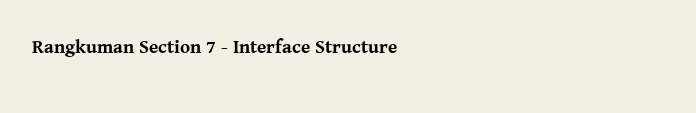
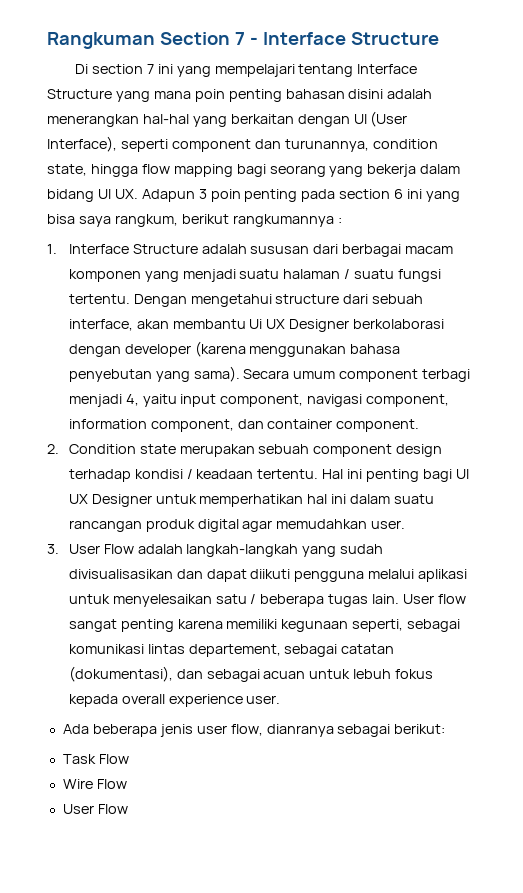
(397, 47) none -> [74,64,418,77] [47,89,433,102] [47,111,408,127] [47,136,438,152] [47,164,461,177] [47,189,461,202] [47,214,342,227] [47,244,454,257] [68,269,442,282] [68,294,424,307] [68,319,445,332] [68,341,401,357] [68,366,471,382] [68,394,450,407] [68,419,420,432] [47,444,443,457] [68,469,469,482] [68,494,435,507] [68,519,406,532] [47,544,384,557] [68,569,468,582] [68,594,467,607] [68,619,461,632] [68,644,395,657] [68,666,434,682] [68,694,281,707] [62,724,446,737] [62,754,129,764] [62,779,127,789] [62,804,128,814] // Di section 7 ini yang mempelajari tentang Interface Structure yang mana poin penting bahasan disini adalah menerangkan hal-hal yang berkaitan dengan UI (User Interface), seperti component dan turunannya, condition state, hingga flow mapping bagi seorang yang bekerja dalam bidang UI UX. Adapun 3 poin penting pada section 6 ini yang bisa saya rangkum, berikut rangkumannya : // 1. Interface Structure adalah sususan dari berbagai macam komponen yang menjadi suatu halaman / suatu fungsi tertentu. Dengan mengetahui structure dari sebuah interface, akan membantu Ui UX Designer berkolaborasi dengan developer (karena menggunakan bahasa penyebutan yang sama). Secara umum component terbagi menjadi 4, yaitu input component, navigasi component, information component, dan container component. // 2. Condition state merupakan sebuah component design terhadap kondisi / keadaan tertentu. Hal ini penting bagi UI UX Designer untuk memperhatikan hal ini dalam suatu rancangan produk digital agar memudahkan user. // 3. User Flow adalah langkah-langkah yang sudah divisualisasikan dan dapat diikuti pengguna melalui aplikasi untuk menyelesaikan satu / beberapa tugas lain. User flow sangat penting karena memiliki kegunaan seperti, sebagai komunikasi lintas departement, sebagai catatan (dokumentasi), dan sebagai acuan untuk lebuh fokus kepada overall experience user. // Ada beberapa jenis user flow, dianranya sebagai berikut: // Task Flow // Wire Flow // User Flow

